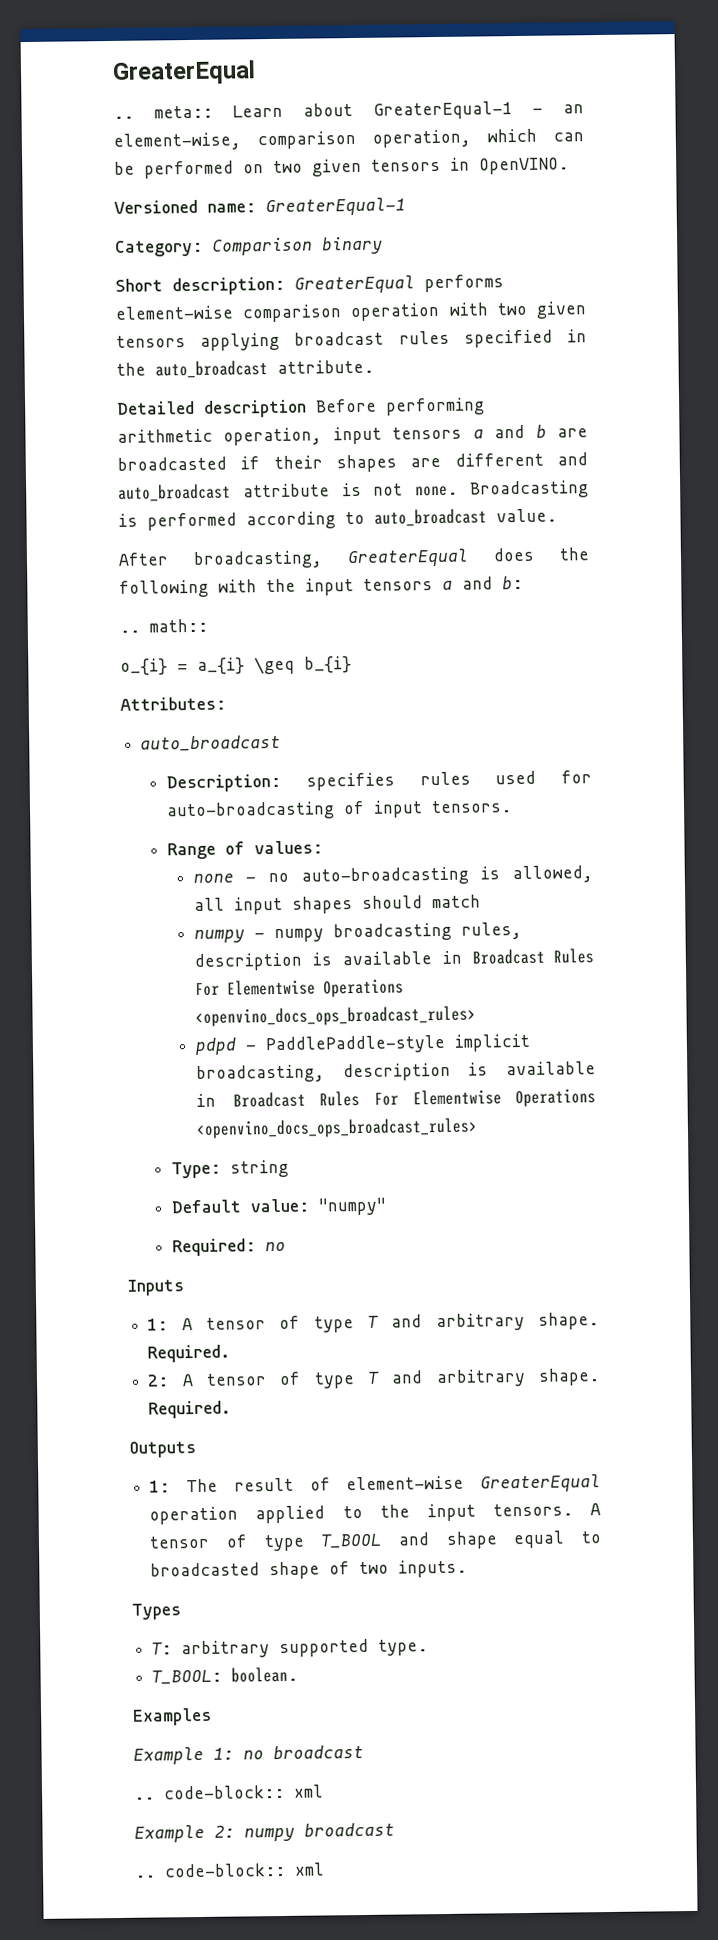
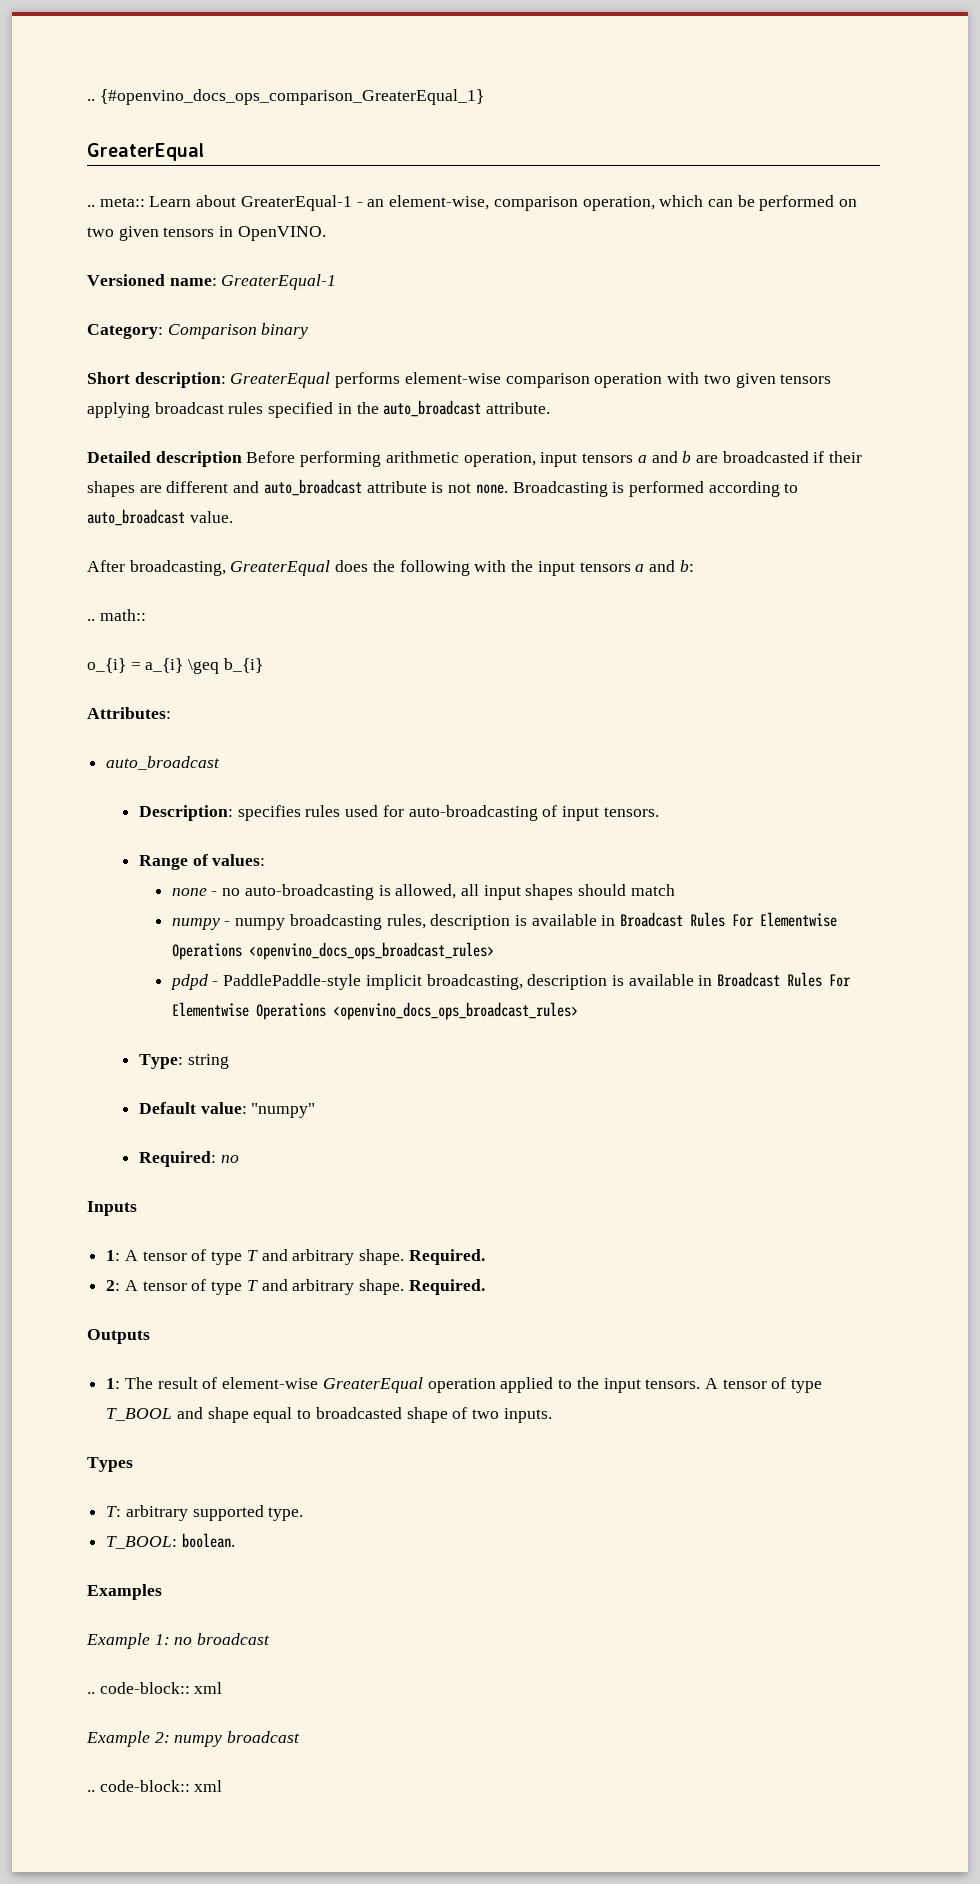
(112, 72) none -> [87,89,484,105] .. {#openvino_docs_ops_comparison_GreaterEqual_1} //

